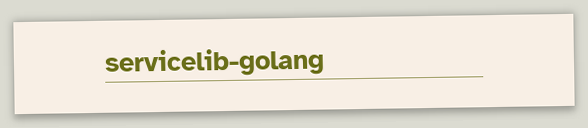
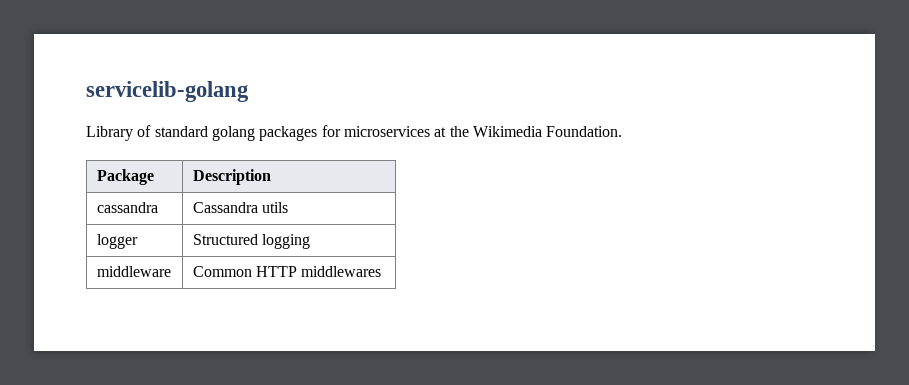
(325, 62) none -> [86,125,623,141] [96,169,154,185] [192,169,271,185] [96,202,158,213] [192,202,288,213] [96,234,138,249] [192,234,310,249] [96,266,171,277] [192,266,382,277] // Library of standard golang packages for microservices at the Wikimedia Foundation. // Package | Description // cassandra | Cassandra utils // logger | Structured logging // middleware | Common HTTP middlewares

